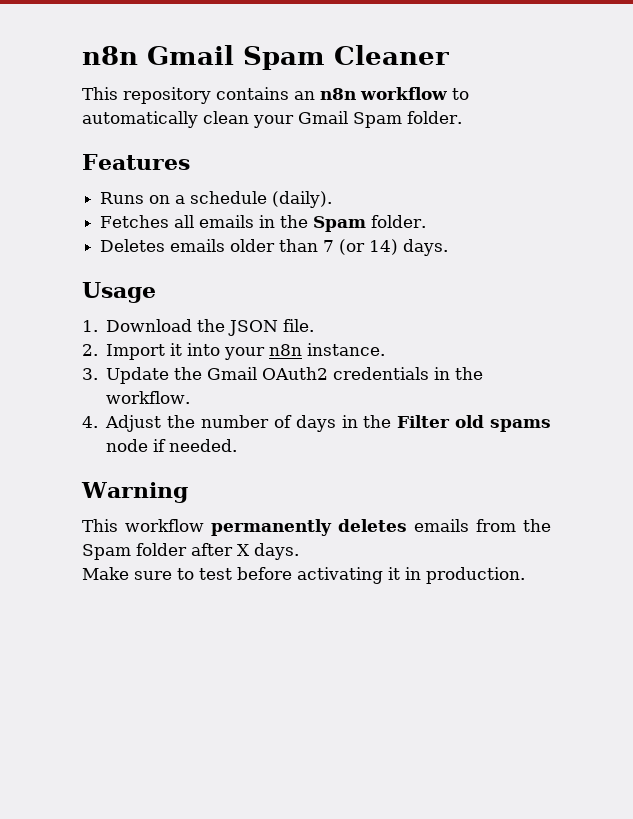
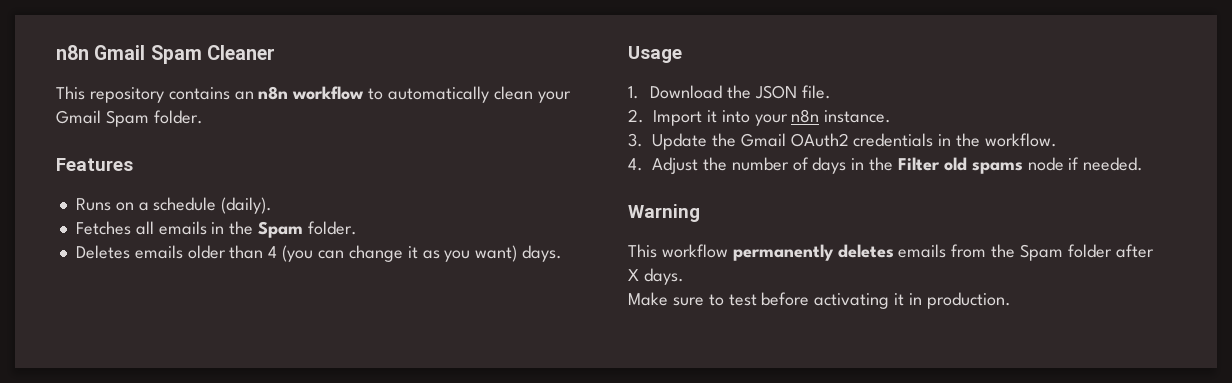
[323,239,399,255] 7 (or 14) -> [268,245,518,262] 4 (you can change it as you want)

